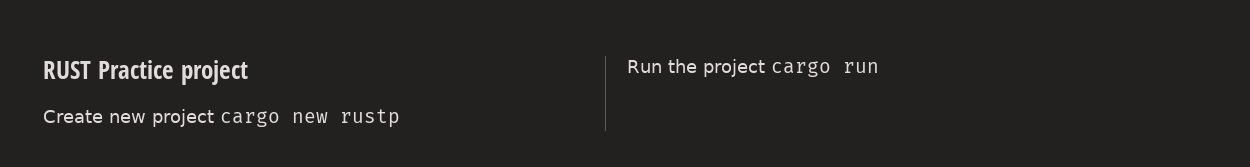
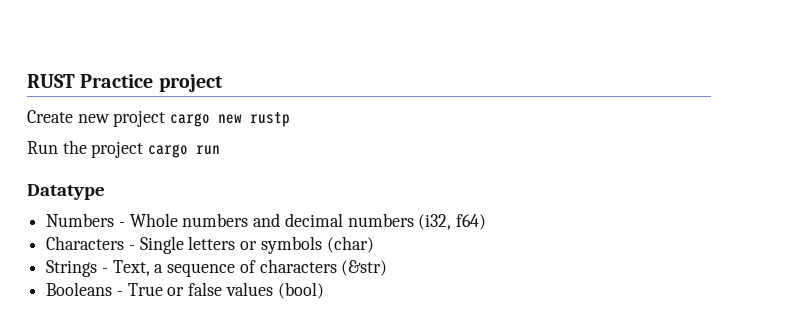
(879, 67) none -> [27,184,105,200] [46,213,487,230] [46,236,374,254] [46,259,388,277] [46,282,324,299] // Datatype // Numbers - Whole numbers and decimal numbers (i32, f64) // Characters - Single letters or symbols (char) // Strings - Text, a sequence of characters (&str) // Booleans - True or false values (bool)

